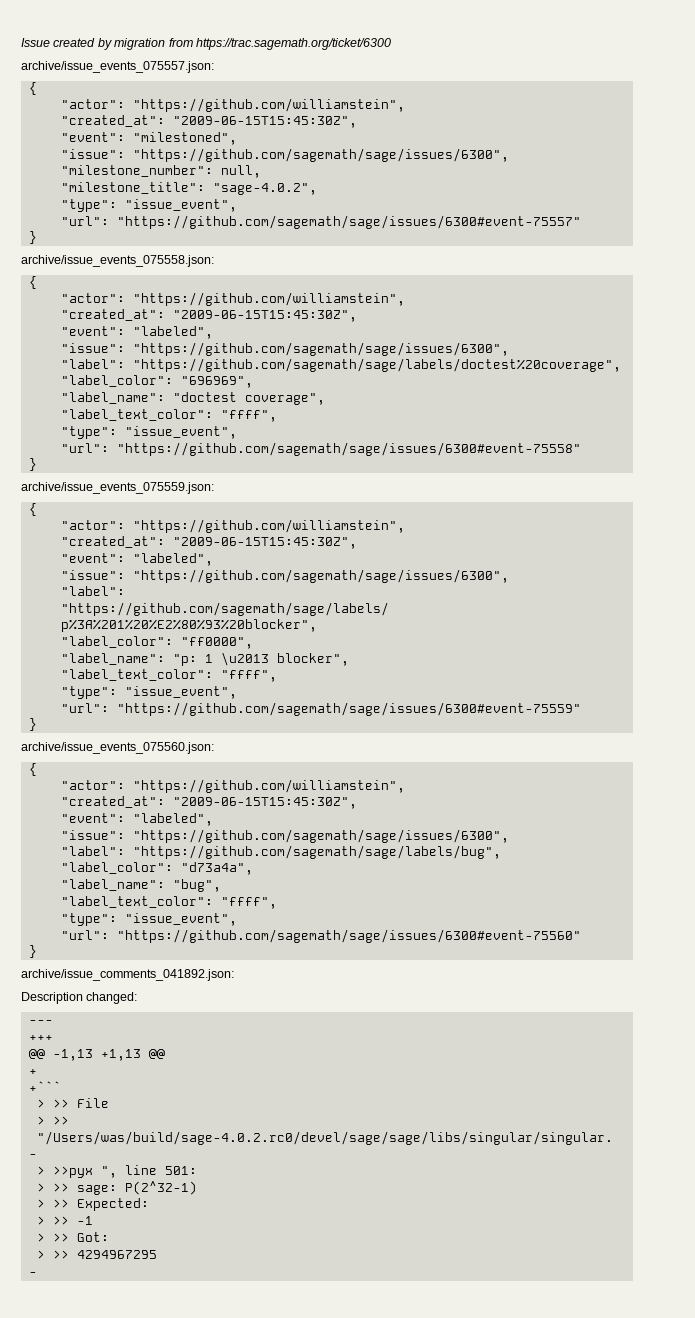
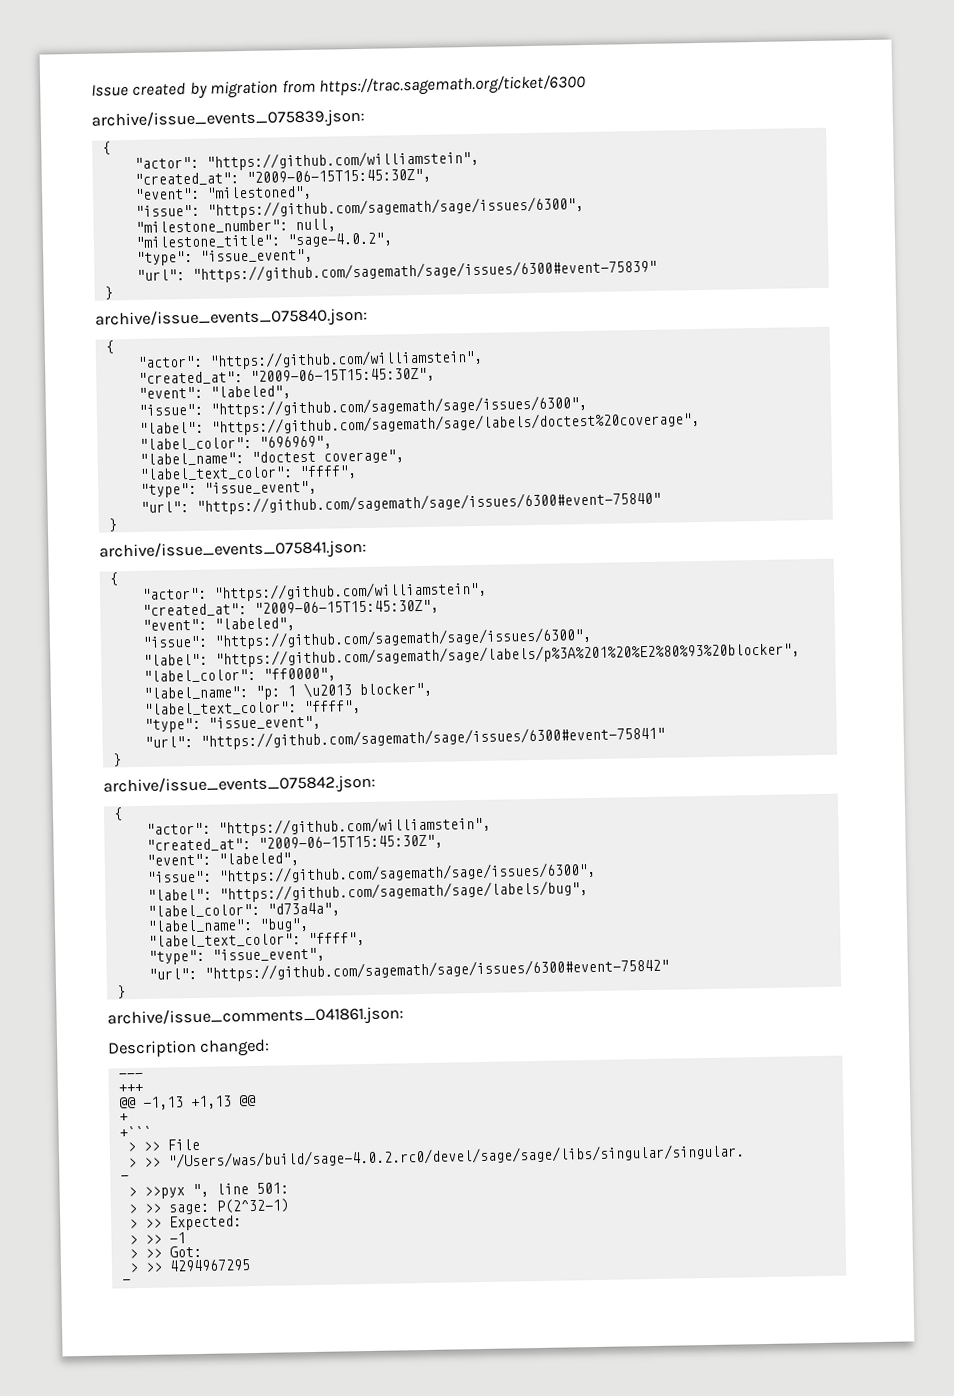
[21,61,214,73] archive/issue_events_075557.json: -> [91,107,365,131] archive/issue_events_075839.json:
[116,215,581,229] [28,231,37,244] [21,255,214,267] "https://github.com/sagemath/sage/issues/6300#event-75557" // } // archive/issue_events_075558.json: -> [191,258,657,283] [103,286,113,300] [95,306,368,330] "https://github.com/sagemath/sage/issues/6300#event-75839" // } // archive/issue_events_075840.json:
[116,442,581,456] [28,458,37,471] [21,482,214,494] "https://github.com/sagemath/sage/issues/6300#event-75558" // } // archive/issue_events_075559.json: -> [195,490,661,515] [107,518,118,532] [99,538,367,562] "https://github.com/sagemath/sage/issues/6300#event-75840" // } // archive/issue_events_075841.json:
[116,702,581,716] [28,718,37,731] [21,742,214,754] "https://github.com/sagemath/sage/issues/6300#event-75559" // } // archive/issue_events_075560.json: -> [199,725,665,750] [111,753,122,767] [103,773,376,797] "https://github.com/sagemath/sage/issues/6300#event-75841" // } // archive/issue_events_075842.json:
[116,929,581,943] [28,945,37,958] [21,969,234,981] "https://github.com/sagemath/sage/issues/6300#event-75560" // } // archive/issue_comments_041892.json: -> [203,957,669,982] [116,985,126,999] [107,1005,404,1029] "https://github.com/sagemath/sage/issues/6300#event-75842" // } // archive/issue_comments_041861.json:

